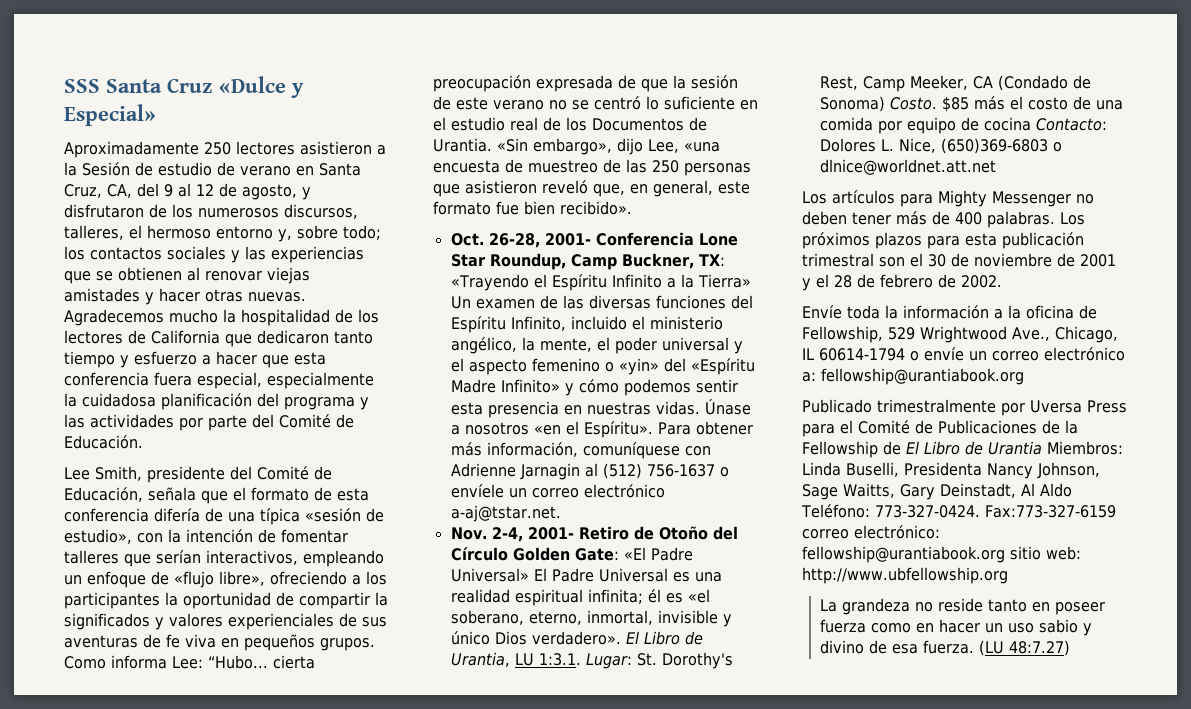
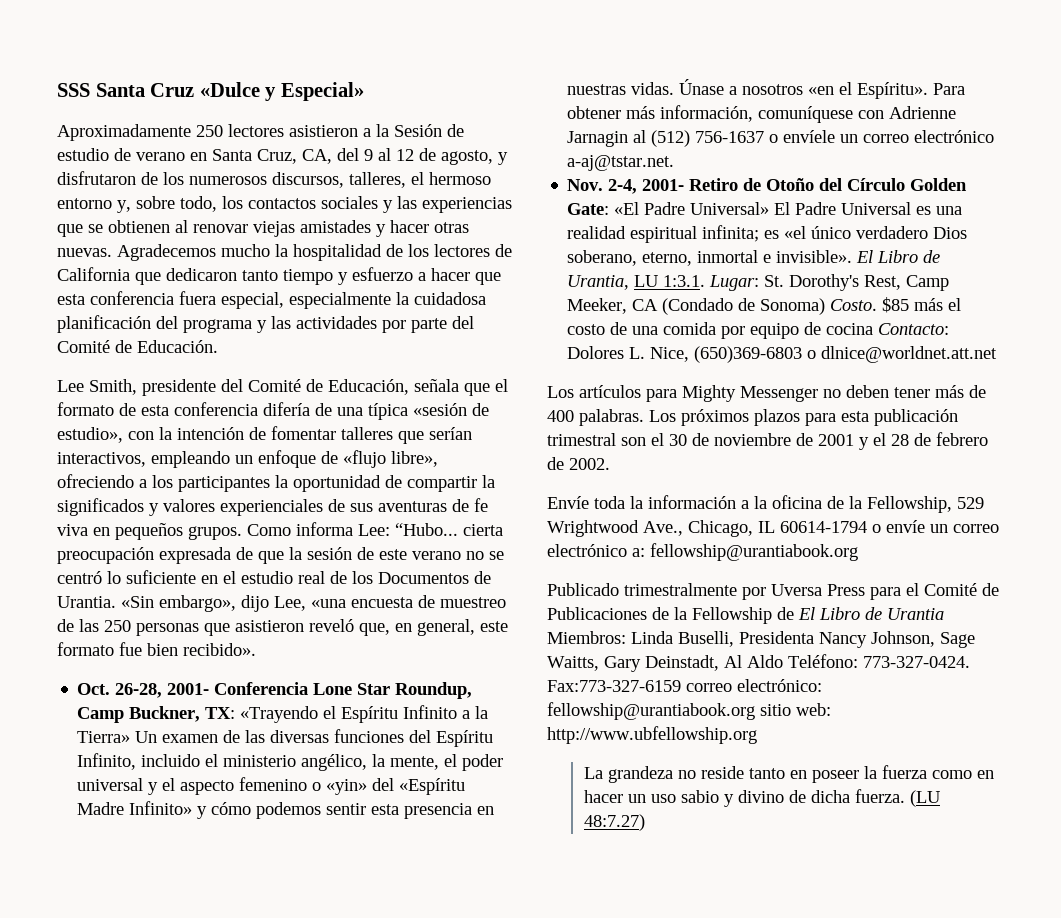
[343,225,381,240] todo; -> [180,196,217,212] todo,
[647,589,661,603] él -> (760, 233) none
[450,610,732,627] [450,631,621,645] soberano, eterno, inmortal, invisible y único Dios verdadero». -> [811,226,968,239] [567,250,853,266] único verdadero Dios soberano, eterno, inmortal e invisible».
(1097, 312) none -> [849,496,862,509] la
(1105, 608) none -> [863,766,877,779] la
[891,644,918,654] esa -> [810,790,850,803] dicha

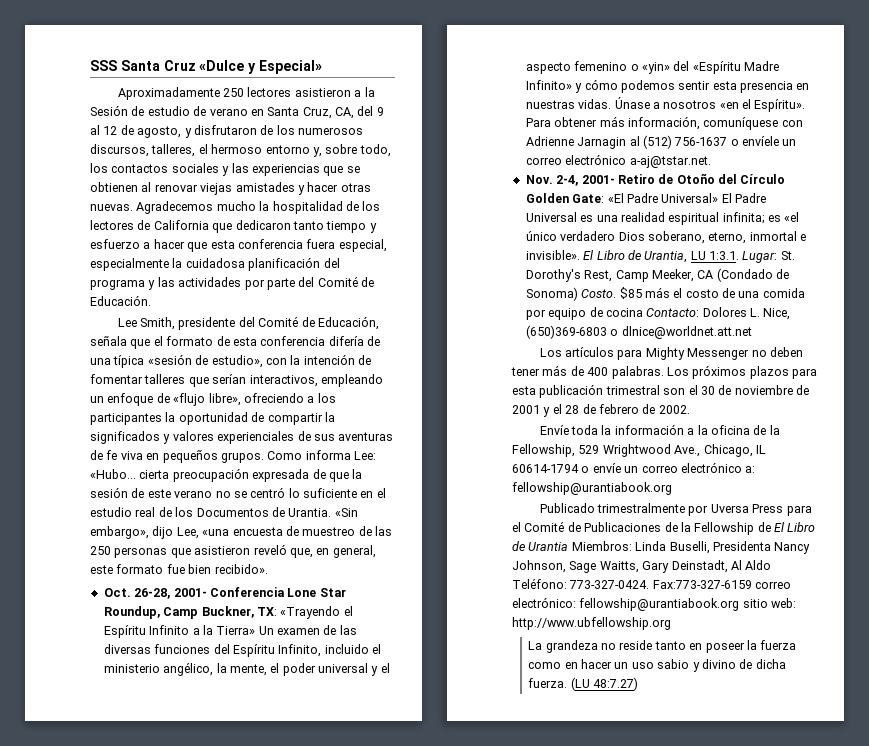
[395,523,458,536] “Hubo... -> [90,469,136,479] «Hubo...

